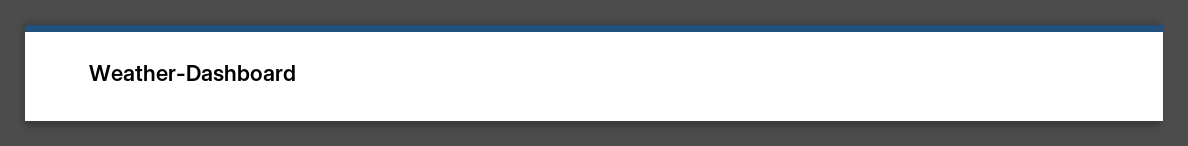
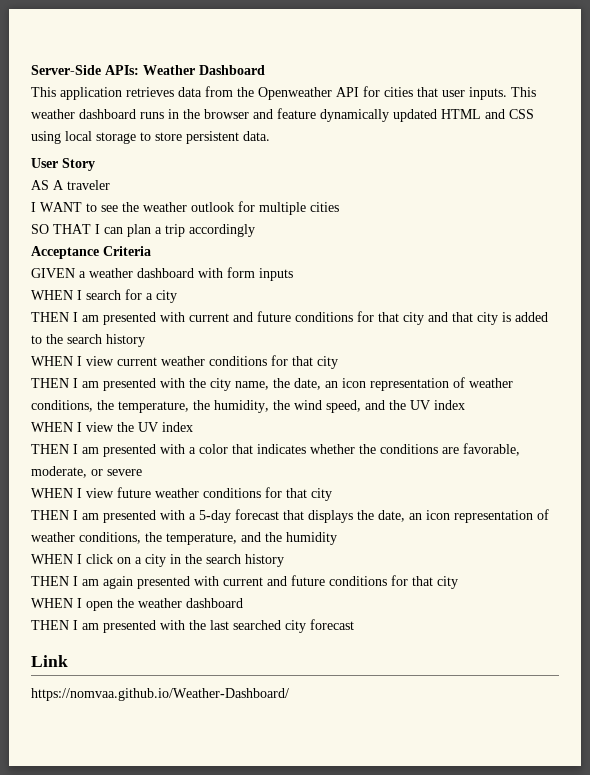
[89,65,296,82] Weather-Dashboard -> [31,65,265,75] [31,86,536,100] [31,108,534,122] [31,131,270,144] [31,158,95,171] [31,180,110,190] [31,201,339,215] [31,224,255,237] [31,246,151,259] [31,267,293,281] [31,289,177,303] [31,311,548,325] [31,334,145,347] [31,355,338,369] [31,377,513,391] [31,400,465,413] [31,422,193,432] [31,443,520,457] [31,466,142,478] [31,487,332,501] [31,509,549,523] [31,532,337,545] [31,554,284,567] [31,575,458,589] [31,598,243,611] [31,619,354,633] [31,655,68,667] [31,688,289,701] Server-Side APIs: Weather Dashboard // This application retrieves data from the Openweather API for cities that user inputs. This weather dashboard runs in the browser and feature dynamically updated HTML and CSS using local storage to store persistent data. // User Story // AS A traveler // I WANT to see the weather outlook for multiple cities // SO THAT I can plan a trip accordingly // Acceptance Criteria // GIVEN a weather dashboard with form inputs // WHEN I search for a city // THEN I am presented with current and future conditions for that city and that city is added to the search history // WHEN I view current weather conditions for that city // THEN I am presented with the city name, the date, an icon representation of weather conditions, the temperature, the humidity, the wind speed, and the UV index // WHEN I view the UV index // THEN I am presented with a color that indicates whether the conditions are favorable, moderate, or severe // WHEN I view future weather conditions for that city // THEN I am presented with a 5-day forecast that displays the date, an icon representation of weather conditions, the temperature, and the humidity // WHEN I click on a city in the search history // THEN I am again presented with current and future conditions for that city // WHEN I open the weather dashboard // THEN I am presented with the last searched city forecast // Link // https://nomvaa.github.io/Weather-Dashboard/

